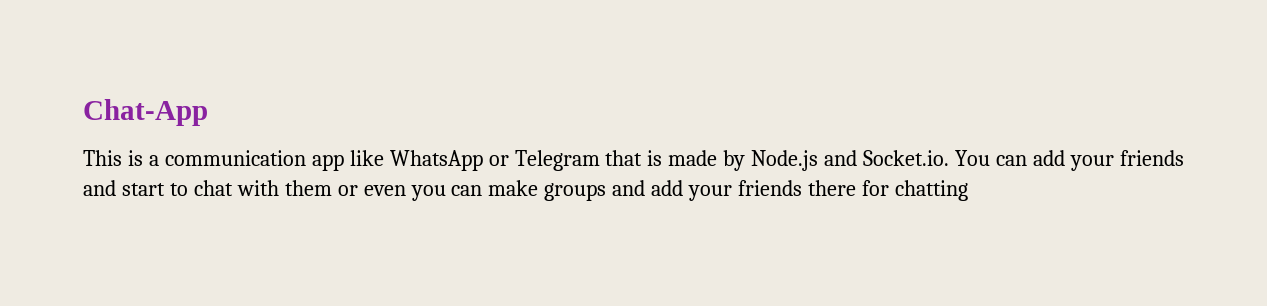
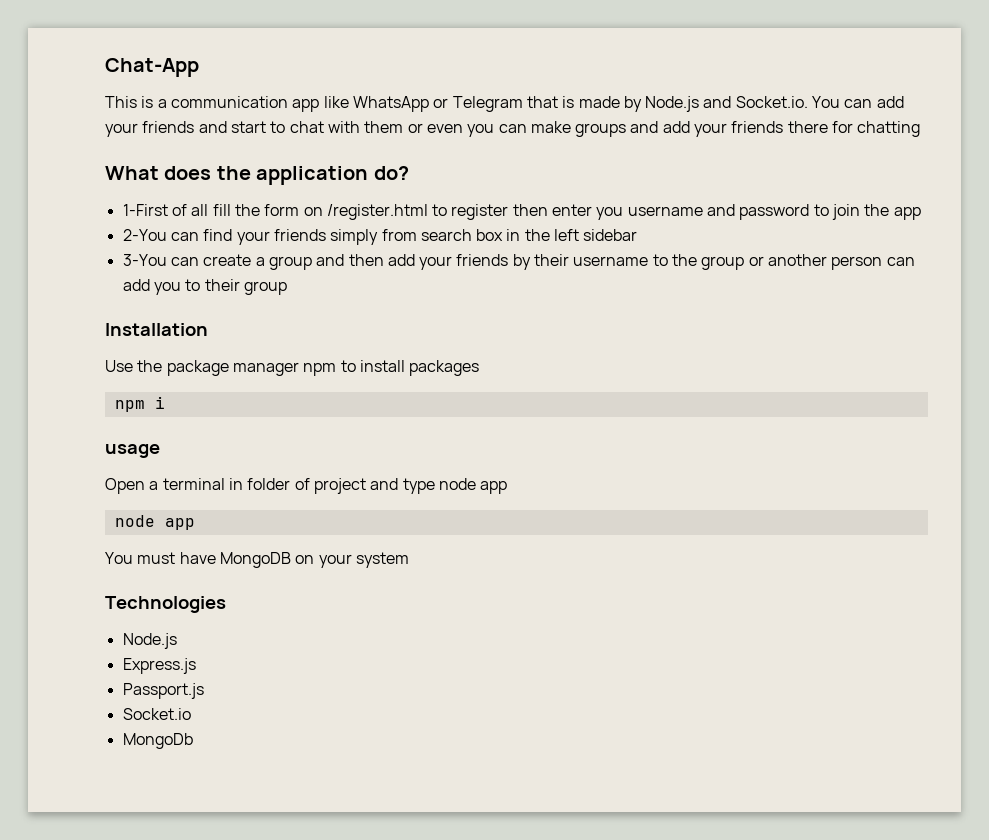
(968, 190) none -> [105,166,409,185] [122,204,921,220] [122,229,638,245] [122,254,915,270] [122,279,287,295] [105,323,208,336] [105,360,480,376] [114,396,165,412] [105,444,160,458] [105,478,508,494] [114,515,195,530] [105,552,409,568] [105,596,226,613] [122,633,177,649] [122,658,196,674] [122,683,204,699] [122,708,191,720] [122,733,193,749] // What does the application do? // 1-First of all fill the form on /register.html to register then enter you username and password to join the app // 2-You can find your friends simply from search box in the left sidebar // 3-You can create a group and then add your friends by their username to the group or another person can add you to their group // Installation // Use the package manager npm to install packages // npm i // usage // Open a terminal in folder of project and type node app // node app // You must have MongoDB on your system // Technologies // Node.js // Express.js // Passport.js // Socket.io // MongoDb

